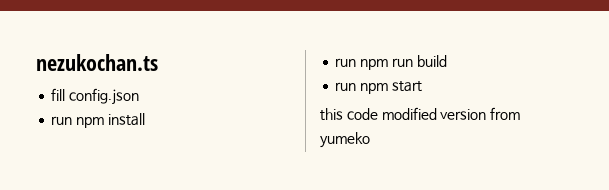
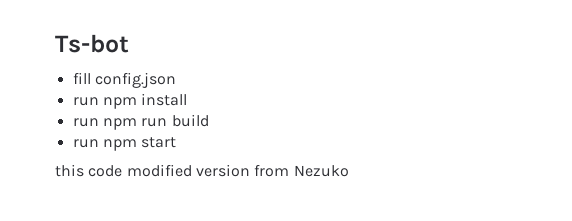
[36,54,158,71] nezukochan.ts -> [55,34,129,53] Ts-bot
[320,132,370,148] yumeko -> [293,165,349,177] Nezuko

